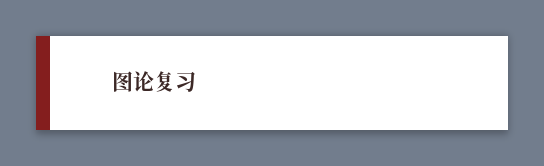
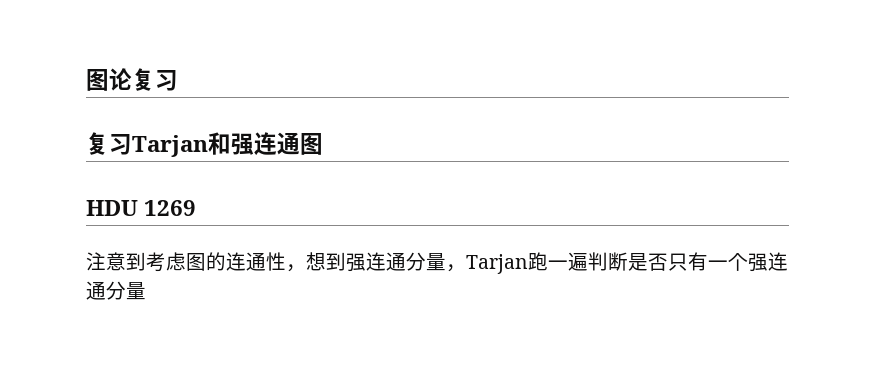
(196, 81) none -> [86,132,323,157] [86,200,197,216] [86,252,788,274] [86,281,146,300] // 复习Tarjan和强连通图 // HDU 1269 // 注意到考虑图的连通性，想到强连通分量，Tarjan跑一遍判断是否只有一个强连通分量

